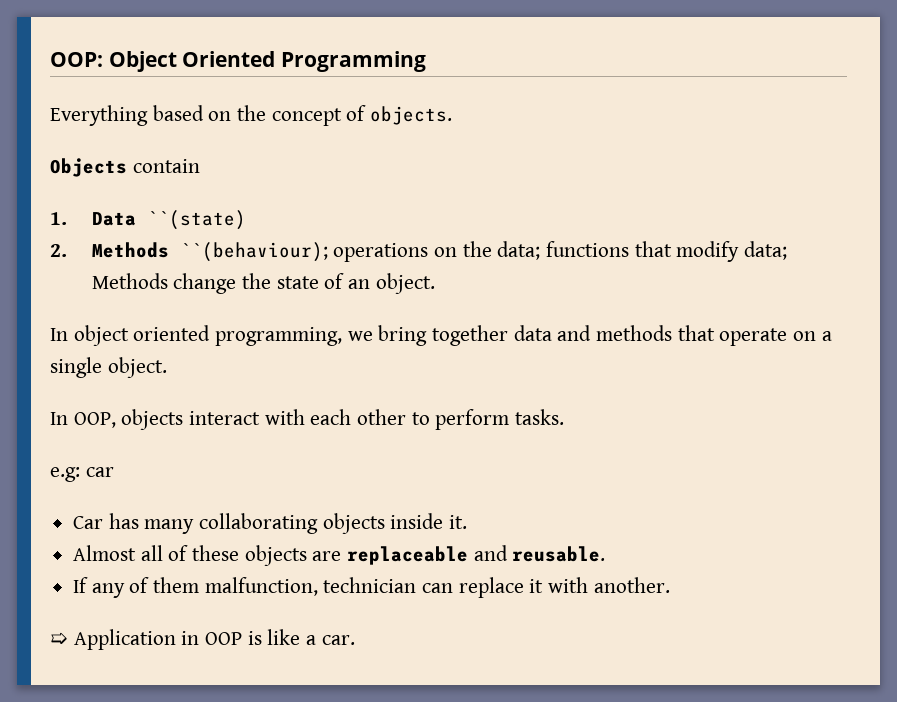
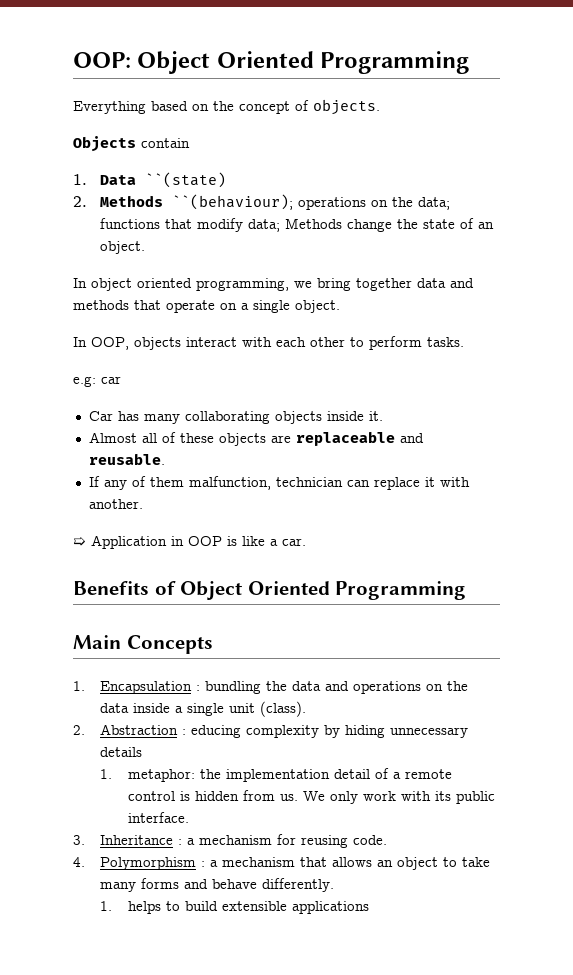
(355, 640) none -> [73,581,467,600] [73,635,213,654] [73,681,469,694] [100,701,307,717] [73,724,469,738] [100,747,143,757] [100,768,452,782] [127,790,495,804] [127,812,189,823] [73,834,388,848] [73,857,491,870] [100,878,335,892] [100,901,369,914] // Benefits of Object Oriented Programming // Main Concepts // 1. Encapsulation : bundling the data and operations on the data inside a single unit (class). // 2. Abstraction : educing complexity by hiding unnecessary details // 1. metaphor: the implementation detail of a remote control is hidden from us. We only work with its public interface. // 3. Inheritance : a mechanism for reusing code. // 4. Polymorphism : a mechanism that allows an object to take many forms and behave differently. // 1. helps to build extensible applications

